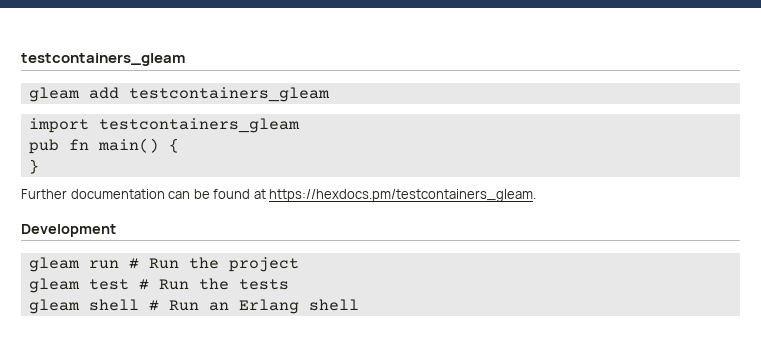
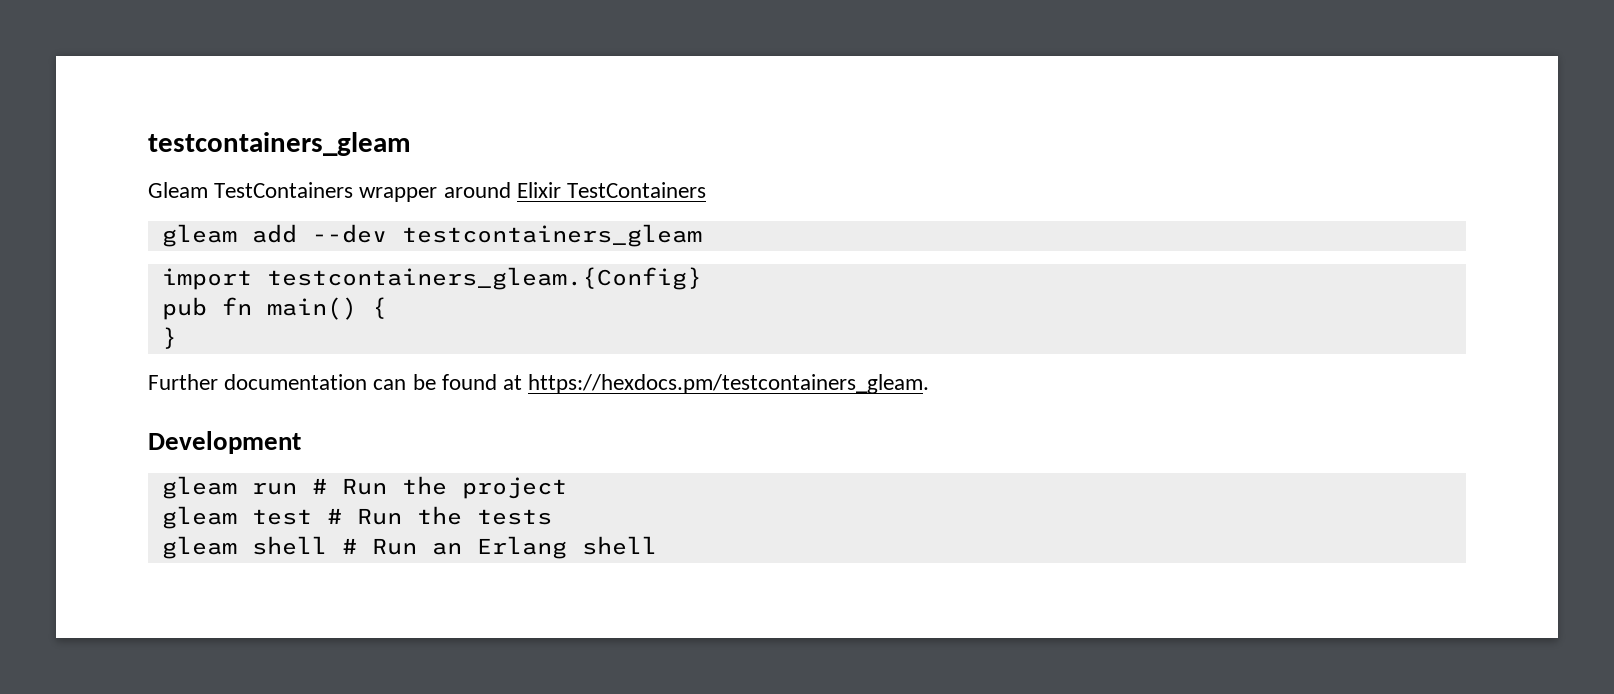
[21,53,185,66] testcontainers_gleam -> [148,132,411,156] [148,182,707,202] testcontainers_gleam // Gleam TestContainers wrapper around Elixir TestContainers
(119, 93) none -> [311,224,387,243] --dev
[98,118,300,133] testcontainers_gleam -> [266,267,702,290] testcontainers_gleam.{Config}

